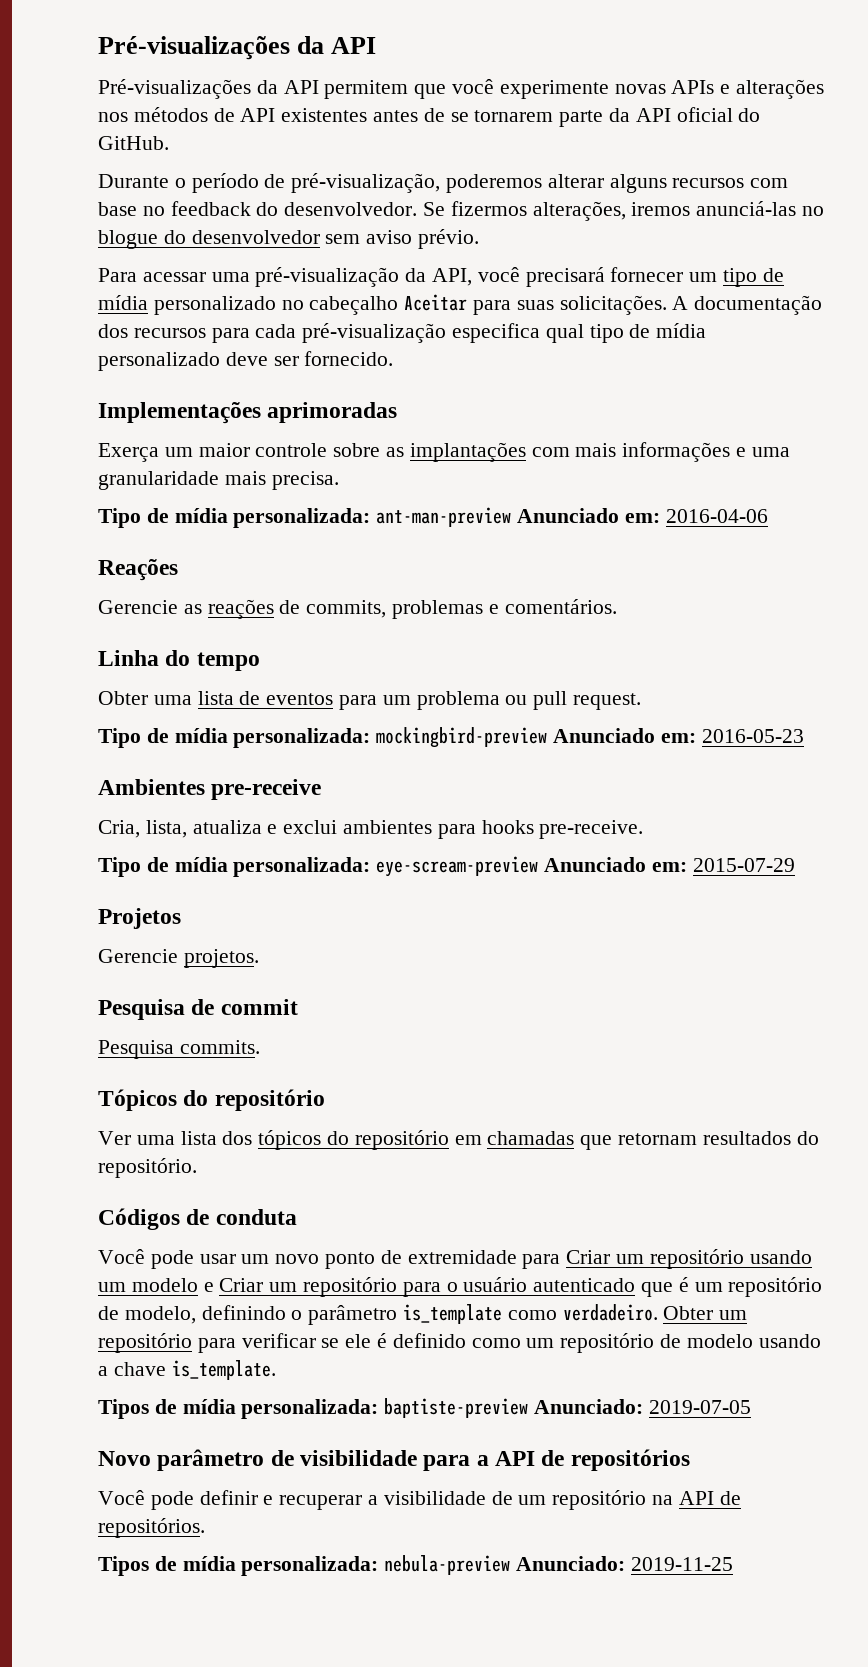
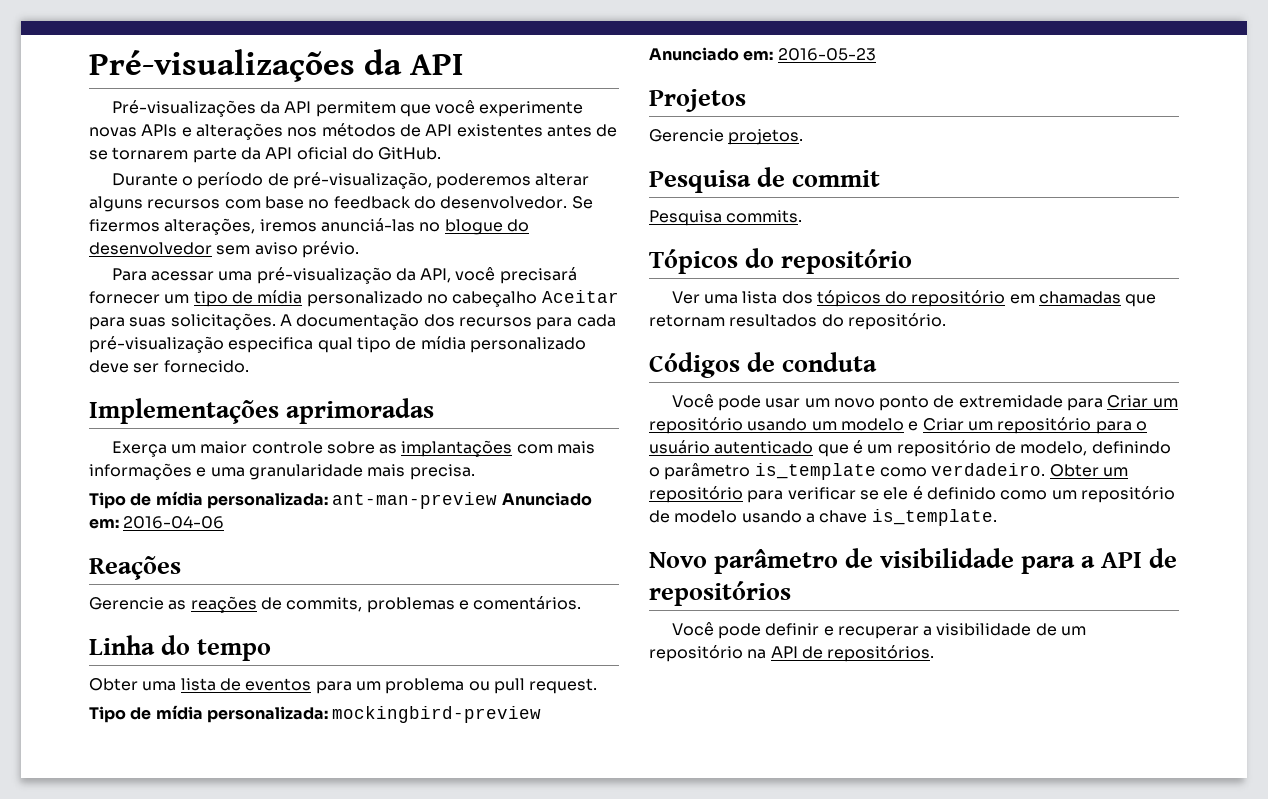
[98,779,322,800] [98,820,644,839] [98,856,795,877] // Ambientes pre-receive // Cria, lista, atualiza e exclui ambientes para hooks pre-receive. // Tipo de mídia personalizada: eye-scream-preview Anunciado em: 2015-07-29 -> (876, 54) none
[98,1398,751,1419] // Tipos de mídia personalizada: baptiste-preview Anunciado: 2019-07-05 -> (997, 517) none
[98,1555,733,1576] // Tipos de mídia personalizada: nebula-preview Anunciado: 2019-11-25 -> (935, 653) none

